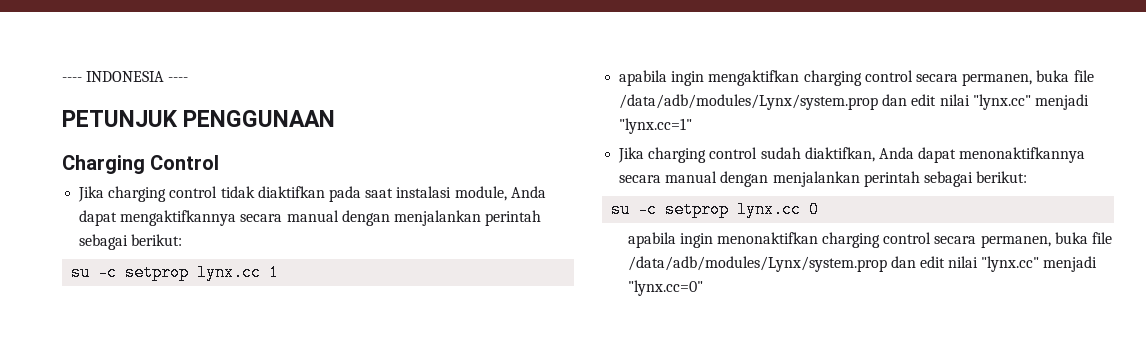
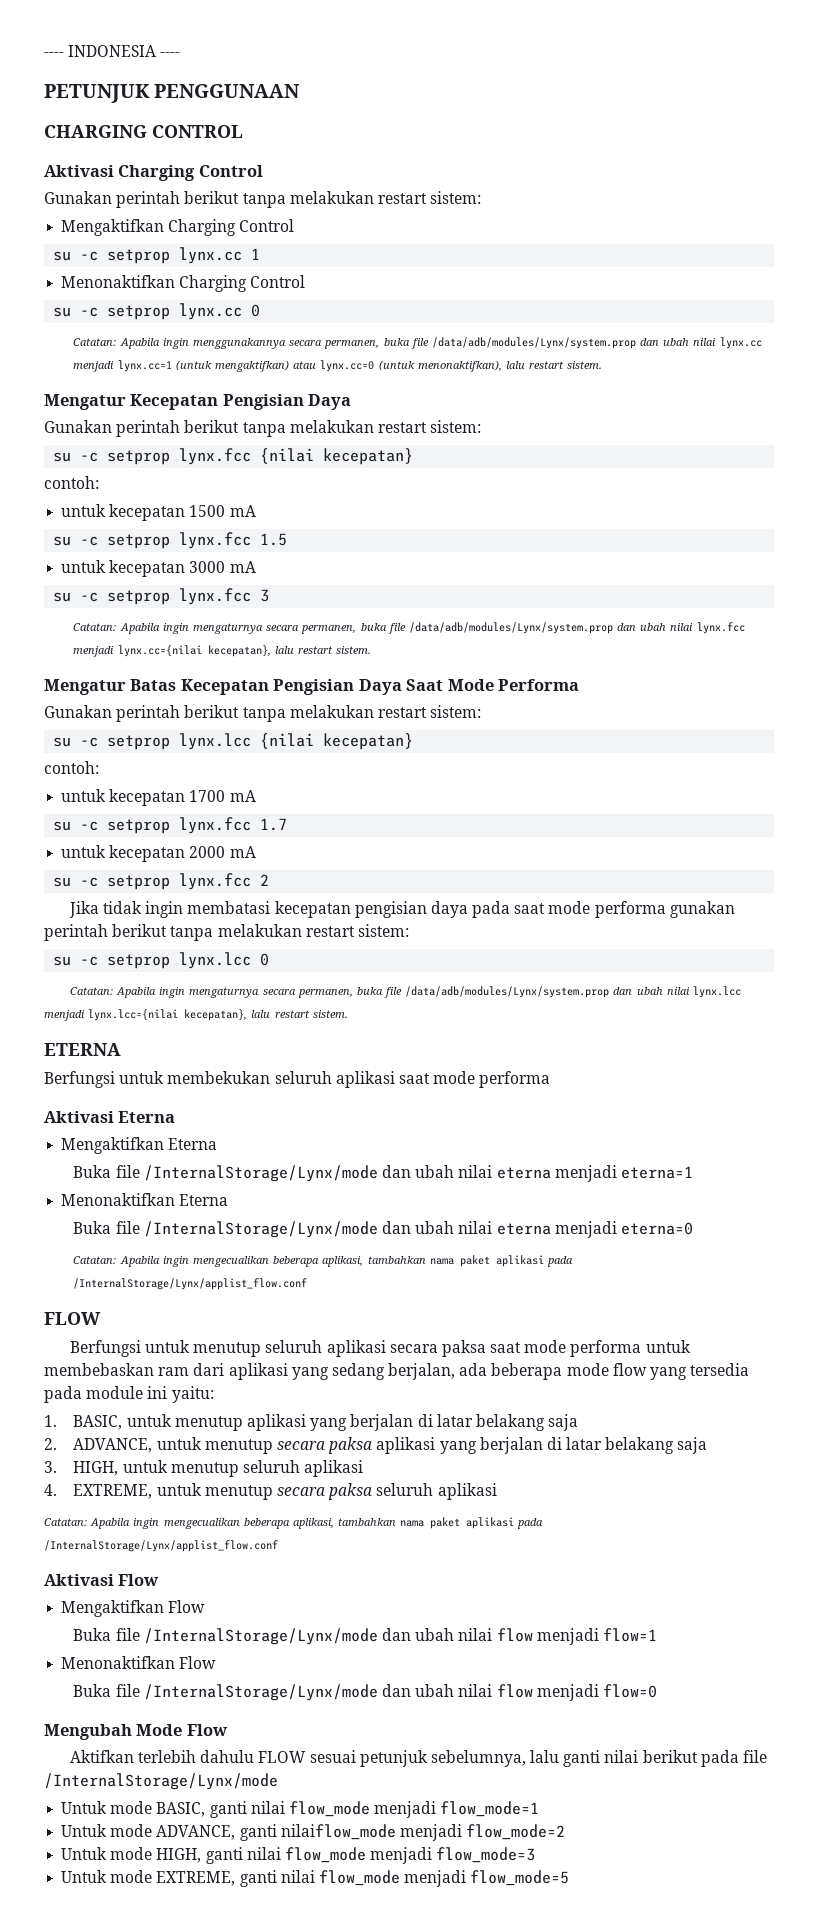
[62,155,220,174] [78,186,546,202] [79,210,542,226] [79,234,183,250] Charging Control // Jika charging control tidak diaktifkan pada saat instalasi module, Anda dapat mengaktifkannya secara manual dengan menjalankan perintah sebagai berikut: -> [44,125,243,138] [44,165,263,181] [44,191,482,208] [61,219,295,236] CHARGING CONTROL // Aktivasi Charging Control // Gunakan perintah berikut tanpa melakukan restart sistem: // Mengaktifkan Charging Control
[619,70,1094,86] [619,94,1089,110] [619,118,693,134] [618,147,1086,163] [619,171,1028,187] apabila ingin mengaktifkan charging control secara permanen, buka file /data/adb/modules/Lynx/system.prop dan edit nilai "lynx.cc" menjadi "lynx.cc=1" // Jika charging control sudah diaktifkan, Anda dapat menonaktifkannya secara manual dengan menjalankan perintah sebagai berikut: -> [61,275,306,292] Menonaktifkan Charging Control
[627,232,1112,248] [627,256,1098,272] [627,280,703,296] apabila ingin menonaktifkan charging control secara permanen, buka file /data/adb/modules/Lynx/system.prop dan edit nilai "lynx.cc" menjadi "lynx.cc=0" -> [73,337,762,349] [73,360,603,372] [44,394,352,410] [44,420,482,437] [53,448,414,465] [44,476,99,489] [61,504,256,521] [53,532,288,549] [61,560,256,577] [53,588,270,605] [73,622,745,634] [73,645,372,657] [44,679,580,695] [44,705,482,722] [53,733,414,750] [44,761,99,774] [61,789,256,806] [53,817,288,834] [61,845,256,862] [53,873,270,890] [68,901,735,918] [44,924,409,941] [53,952,270,969] [69,986,741,998] [44,1009,348,1021] [44,1043,121,1056] [44,1071,551,1088] [44,1111,176,1123] [61,1137,218,1154] [73,1165,693,1182] [61,1193,229,1206] [73,1221,693,1238] [73,1255,573,1267] [73,1278,308,1290] [44,1312,101,1325] [69,1340,691,1357] [44,1363,750,1380] [44,1386,214,1403] [44,1414,579,1431] [44,1437,708,1454] [44,1460,364,1477] [44,1483,497,1500] [44,1517,544,1529] [44,1540,278,1552] [44,1574,160,1586] [61,1600,206,1617] [73,1628,657,1645] [61,1656,217,1669] [73,1684,657,1701] [44,1724,228,1740] [69,1750,767,1767] [44,1773,278,1790] [61,1801,540,1818] [61,1824,566,1841] [61,1847,536,1864] [61,1870,570,1887] Catatan: Apabila ingin menggunakannya secara permanen, buka file /data/adb/modules/Lynx/system.prop dan ubah nilai lynx.cc menjadi lynx.cc=1 (untuk mengaktifkan) atau lynx.cc=0 (untuk menonaktifkan), lalu restart sistem. // Mengatur Kecepatan Pengisian Daya // Gunakan perintah berikut tanpa melakukan restart sistem: // su -c setprop lynx.fcc {nilai kecepatan} // contoh: // untuk kecepatan 1500 mA // su -c setprop lynx.fcc 1.5 // untuk kecepatan 3000 mA // su -c setprop lynx.fcc 3 // Catatan: Apabila ingin mengaturnya secara permanen, buka file /data/adb/modules/Lynx/system.prop dan ubah nilai lynx.fcc menjadi lynx.cc={nilai kecepatan}, lalu restart sistem. // Mengatur Batas Kecepatan Pengisian Daya Saat Mode Performa // Gunakan perintah berikut tanpa melakukan restart sistem: // su -c setprop lynx.lcc {nilai kecepatan} // contoh: // untuk kecepatan 1700 mA // su -c setprop lynx.fcc 1.7 // untuk kecepatan 2000 mA // su -c setprop lynx.fcc 2 // Jika tidak ingin membatasi kecepatan pengisian daya pada saat mode performa gunakan perintah berikut tanpa melakukan restart sistem: // su -c setprop lynx.lcc 0 // Catatan: Apabila ingin mengaturnya secara permanen, buka file /data/adb/modules/Lynx/system.prop dan ubah nilai lynx.lcc menjadi lynx.lcc={nilai kecepatan}, lalu restart sistem. // ETERNA // Berfungsi untuk membekukan seluruh aplikasi saat mode performa // Aktivasi Eterna // Mengaktifkan Eterna // Buka file /InternalStorage/Lynx/mode dan ubah nilai eterna menjadi eterna=1 // Menonaktifkan Eterna // Buka file /InternalStorage/Lynx/mode dan ubah nilai eterna menjadi eterna=0 // Catatan: Apabila ingin mengecualikan beberapa aplikasi, tambahkan nama paket aplikasi pada /InternalStorage/Lynx/applist_flow.conf // FLOW // Berfungsi untuk menutup seluruh aplikasi secara paksa saat mode performa untuk membebaskan ram dari aplikasi yang sedang berjalan, ada beberapa mode flow yang tersedia pada module ini yaitu: // 1. BASIC, untuk menutup aplikasi yang berjalan di latar belakang saja // 2. ADVANCE, untuk menutup secara paksa aplikasi yang berjalan di latar belakang saja // 3. HIGH, untuk menutup seluruh aplikasi // 4. EXTREME, untuk menutup secara paksa seluruh aplikasi // Catatan: Apabila ingin mengecualikan beberapa aplikasi, tambahkan nama paket aplikasi pada /InternalStorage/Lynx/applist_flow.conf // Aktivasi Flow // Mengaktifkan Flow // Buka file /InternalStorage/Lynx/mode dan ubah nilai flow menjadi flow=1 // Menonaktifkan Flow // Buka file /InternalStorage/Lynx/mode dan ubah nilai flow menjadi flow=0 // Mengubah Mode Flow // Aktifkan terlebih dahulu FLOW sesuai petunjuk sebelumnya, lalu ganti nilai berikut pada file /InternalStorage/Lynx/mode // Untuk mode BASIC, ganti nilai flow_mode menjadi flow_mode=1 // Untuk mode ADVANCE, ganti nilaiflow_mode menjadi flow_mode=2 // Untuk mode HIGH, ganti nilai flow_mode menjadi flow_mode=3 // Untuk mode EXTREME, ganti nilai flow_mode menjadi flow_mode=5

